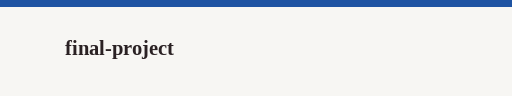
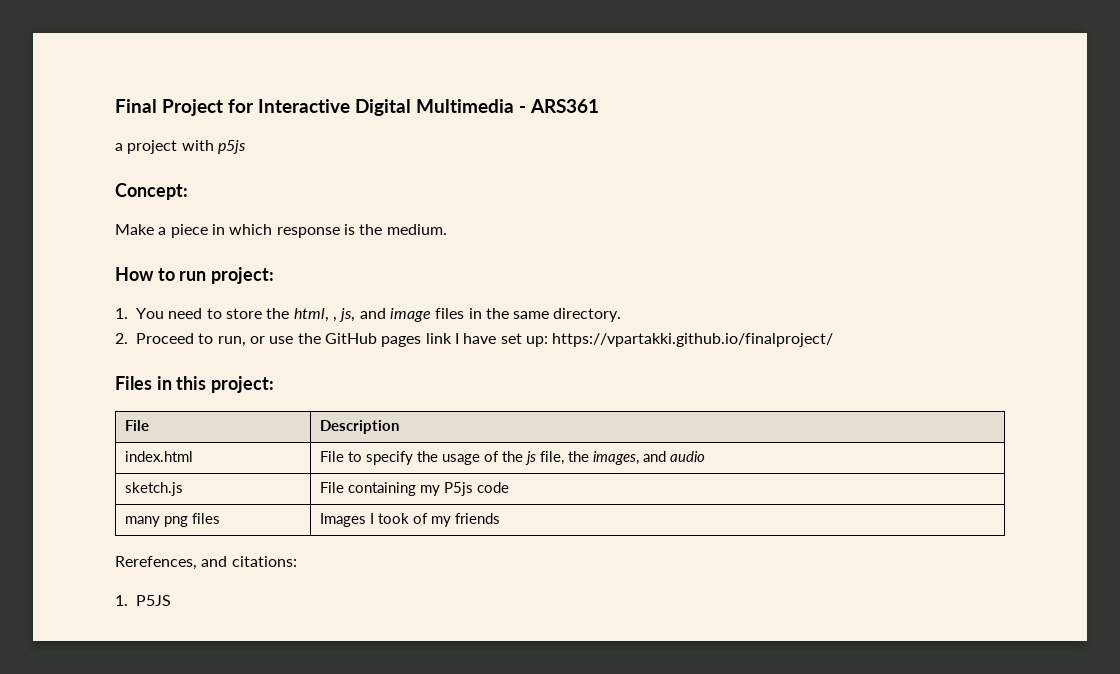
[65,40,174,59] final-project -> [115,99,599,116] [115,140,246,154] [115,183,188,200] [115,224,447,238] [115,267,275,284] [115,308,622,322] [115,333,834,347] [115,376,275,393] [125,420,150,431] [320,420,400,434] [125,451,194,462] [320,451,706,465] [125,482,184,496] [320,482,510,496] [125,513,221,527] [320,513,501,527] [115,556,297,570] [115,595,171,606] Final Project for Interactive Digital Multimedia - ARS361 // a project with p5js // Concept: // Make a piece in which response is the medium. // How to run project: // 1. You need to store the html, , js, and image files in the same directory. // 2. Proceed to run, or use the GitHub pages link I have set up: https://vpartakki.github.io/finalproject/ // Files in this project: // File | Description // index.html | File to specify the usage of the js file, the images, and audio // sketch.js | File containing my P5js code // many png files | Images I took of my friends // Rerefences, and citations: // 1. P5JS

